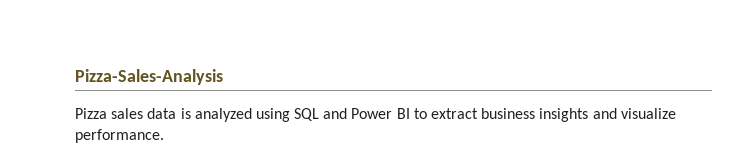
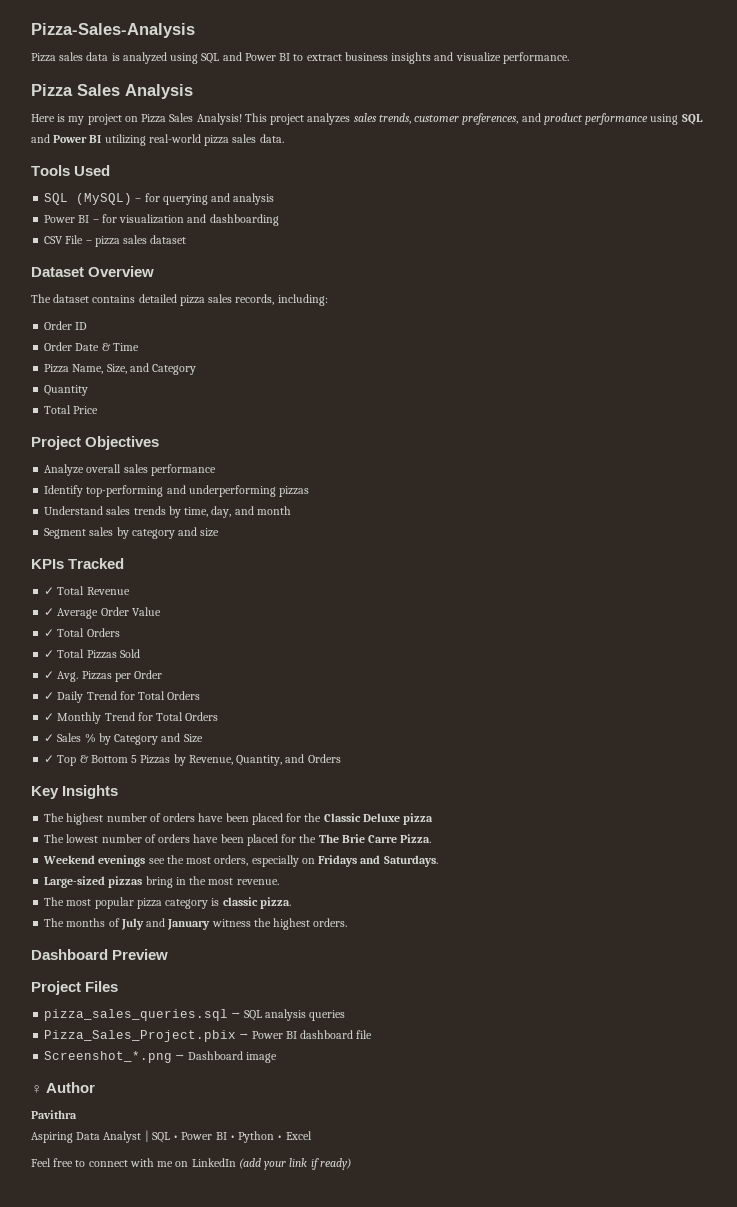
(164, 136) none -> [31,84,193,99] [31,113,703,125] [31,134,284,146] [31,165,111,176] [44,193,275,205] [44,214,279,226] [44,235,187,247] [31,266,155,277] [31,294,328,306] [44,321,88,330] [44,342,139,351] [44,363,197,375] [44,385,89,396] [44,405,99,414] [31,436,160,450] [44,464,216,476] [44,485,310,497] [44,506,291,518] [44,527,220,539] [31,558,125,569] [44,586,130,595] [44,607,161,619] [44,628,120,637] [44,649,140,659] [44,670,163,682] [44,691,201,703] [44,712,219,724] [44,733,203,745] [44,754,341,766] [31,785,119,799] [44,813,434,825] [44,834,432,846] [43,855,438,867] [44,876,279,888] [44,897,291,909] [44,918,348,930] [31,949,169,960] [31,981,119,995] [44,1009,346,1021] [44,1030,373,1042] [44,1051,277,1063] [31,1082,96,1093] [31,1110,77,1119] [31,1130,312,1143] [31,1158,351,1170] // Pizza Sales Analysis // Here is my project on Pizza Sales Analysis! This project analyzes sales trends, customer preferences, and product performance using SQL and Power BI utilizing real-world pizza sales data. // Tools Used // SQL (MySQL) – for querying and analysis // Power BI – for visualization and dashboarding // CSV File – pizza sales dataset // Dataset Overview // The dataset contains detailed pizza sales records, including: // Order ID // Order Date & Time // Pizza Name, Size, and Category // Quantity // Total Price // Project Objectives // Analyze overall sales performance // Identify top-performing and underperforming pizzas // Understand sales trends by time, day, and month // Segment sales by category and size // KPIs Tracked // ✓ Total Revenue // ✓ Average Order Value // ✓ Total Orders // ✓ Total Pizzas Sold // ✓ Avg. Pizzas per Order // ✓ Daily Trend for Total Orders // ✓ Monthly Trend for Total Orders // ✓ Sales % by Category and Size // ✓ Top & Bottom 5 Pizzas by Revenue, Quantity, and Orders // Key Insights // The highest number of orders have been placed for the Classic Deluxe pizza // The lowest number of orders have been placed for the The Brie Carre Pizza. // Weekend evenings see the most orders, especially on Fridays and Saturdays. // Large-sized pizzas bring in the most revenue. // The most popular pizza category is classic pizza. // The months of July and January witness the highest orders. // Dashboard Preview // Project Files // pizza_sales_queries.sql → SQL analysis queries // Pizza_Sales_Project.pbix → Power BI dashboard file // Screenshot_*.png → Dashboard image // ♀ Author // Pavithra // Aspiring Data Analyst | SQL • Power BI • Python • Excel // Feel free to connect with me on LinkedIn (add your link if ready)

